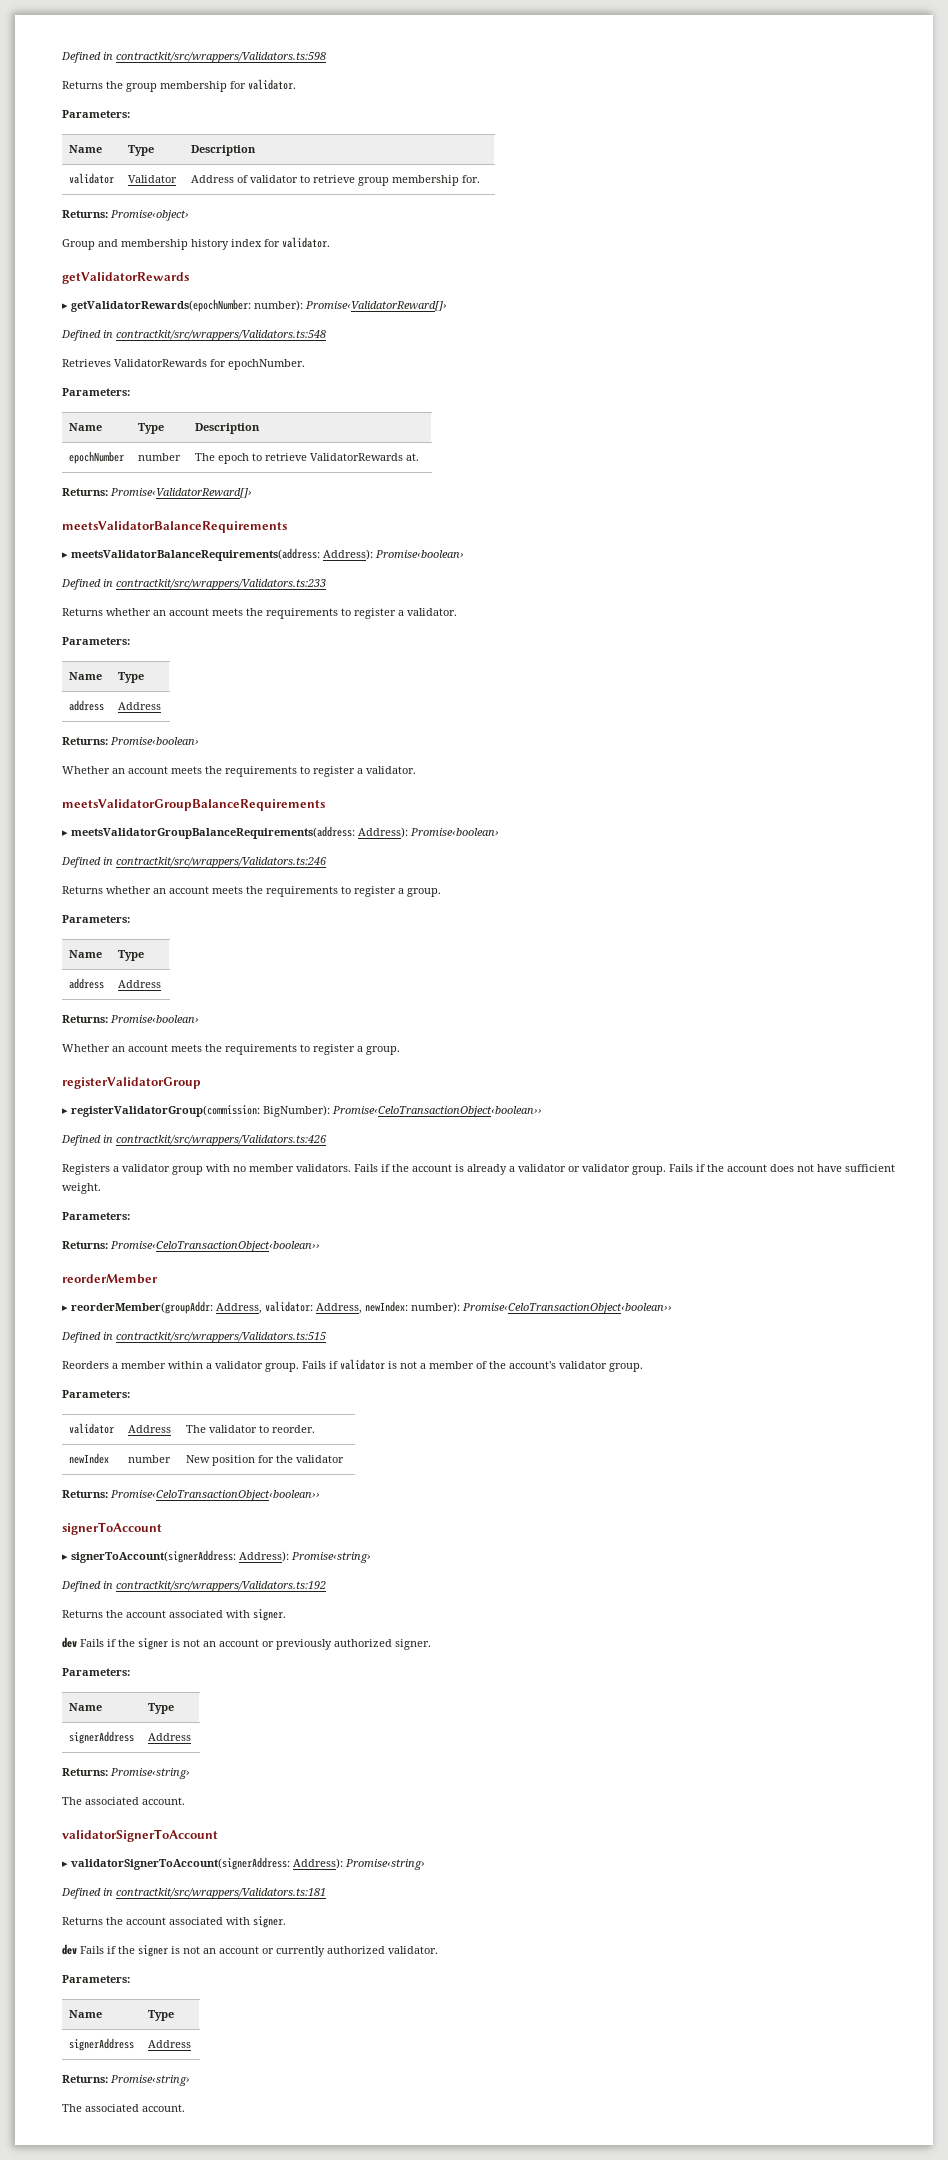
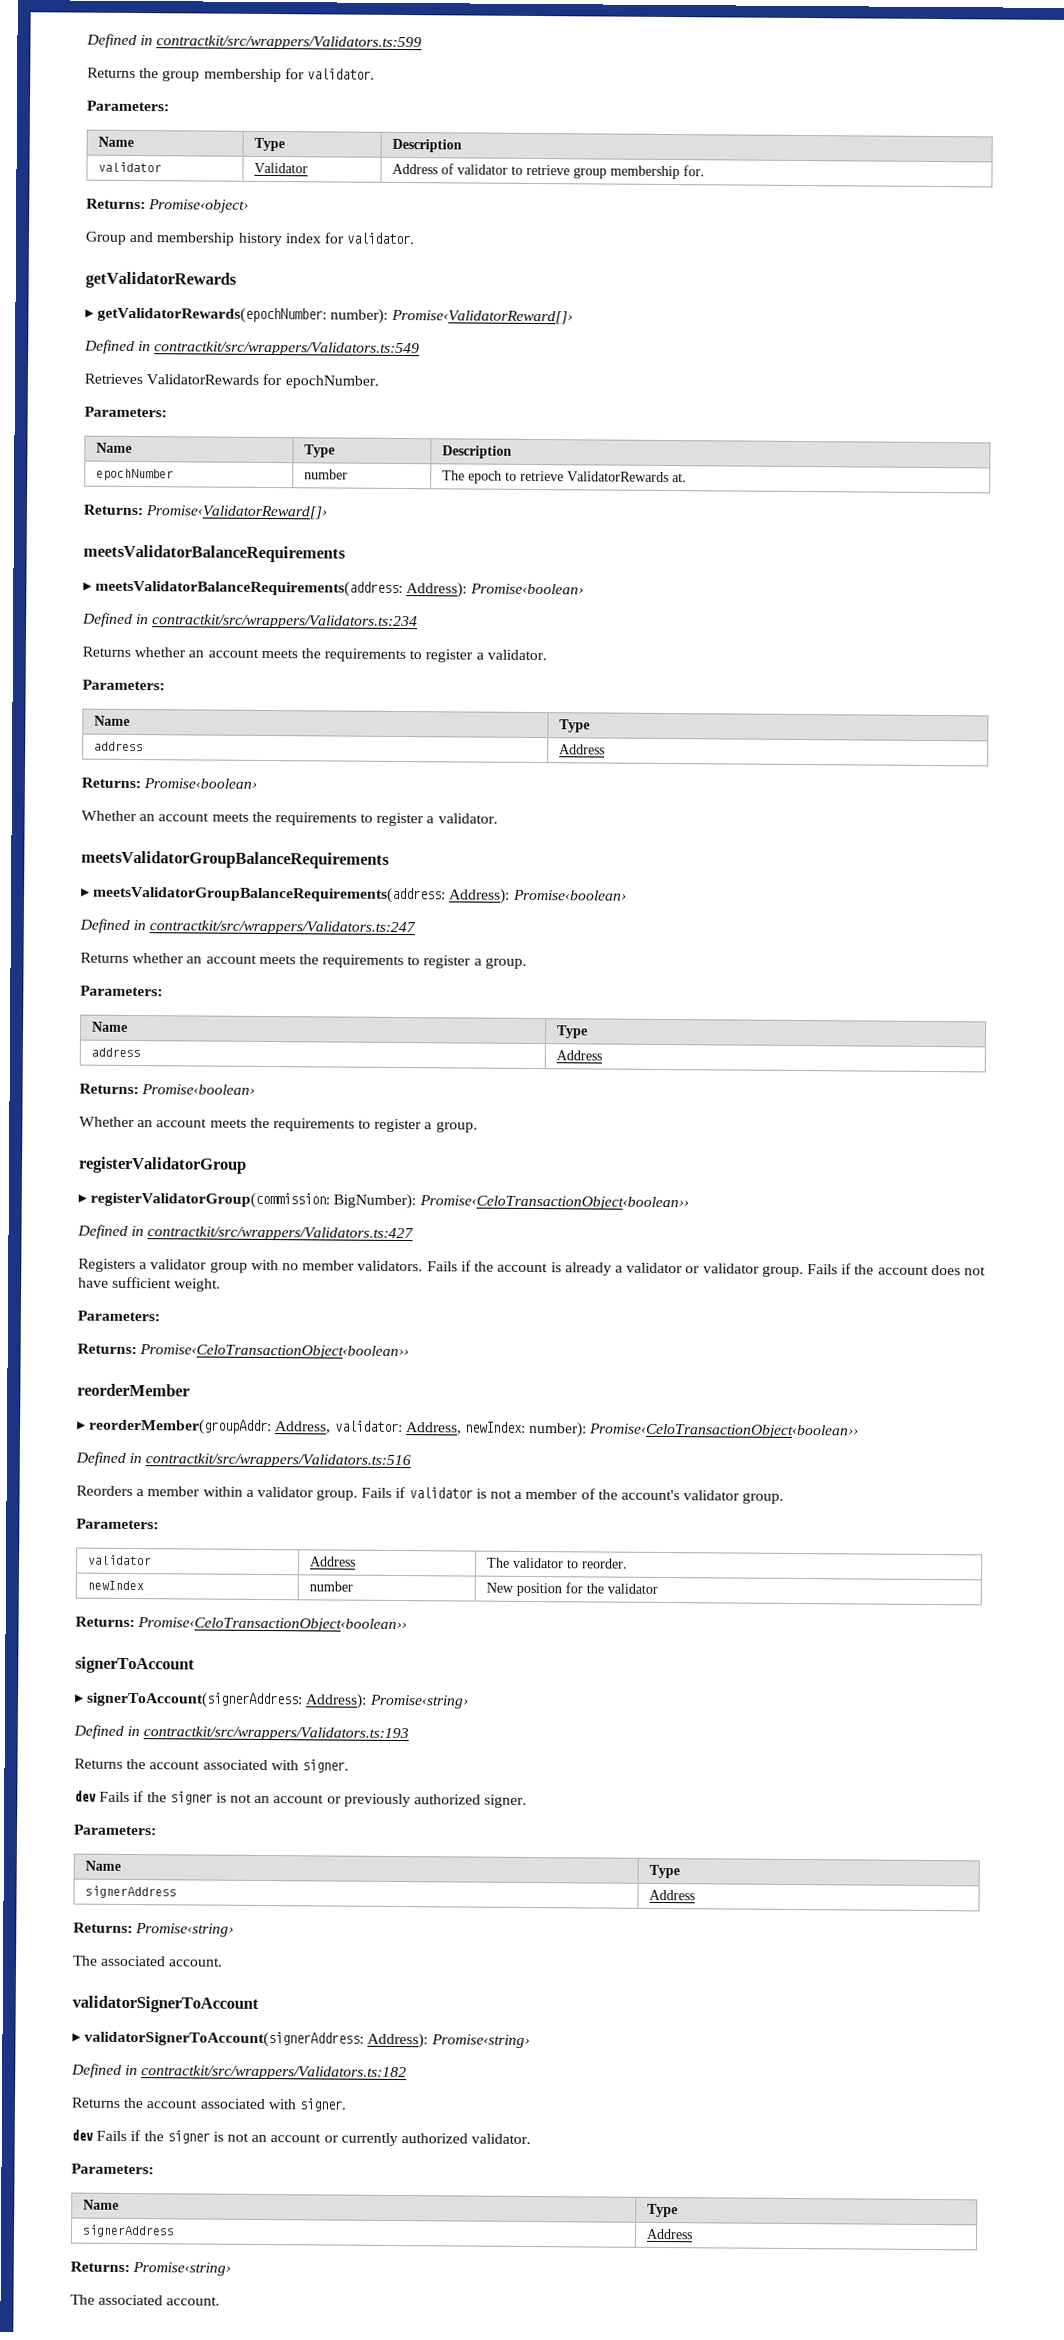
[61,52,326,63] Defined in contractkit/src/wrappers/Validators.ts:598 -> [86,33,423,51] Defined in contractkit/src/wrappers/Validators.ts:599
[116,330,326,341] contractkit/src/wrappers/Validators.ts:548 -> [154,341,421,357] contractkit/src/wrappers/Validators.ts:549
[116,579,326,590] contractkit/src/wrappers/Validators.ts:233 -> [152,614,419,630] contractkit/src/wrappers/Validators.ts:234
[116,857,327,868] contractkit/src/wrappers/Validators.ts:246 -> [149,920,417,936] contractkit/src/wrappers/Validators.ts:247
[116,1135,327,1146] contractkit/src/wrappers/Validators.ts:426 -> [147,1226,415,1242] contractkit/src/wrappers/Validators.ts:427
[116,1332,326,1343] contractkit/src/wrappers/Validators.ts:515 -> [145,1453,412,1469] contractkit/src/wrappers/Validators.ts:516
[116,1581,326,1592] contractkit/src/wrappers/Validators.ts:192 -> [143,1726,410,1742] contractkit/src/wrappers/Validators.ts:193
[116,1888,326,1899] contractkit/src/wrappers/Validators.ts:181 -> [141,2065,408,2081] contractkit/src/wrappers/Validators.ts:182

